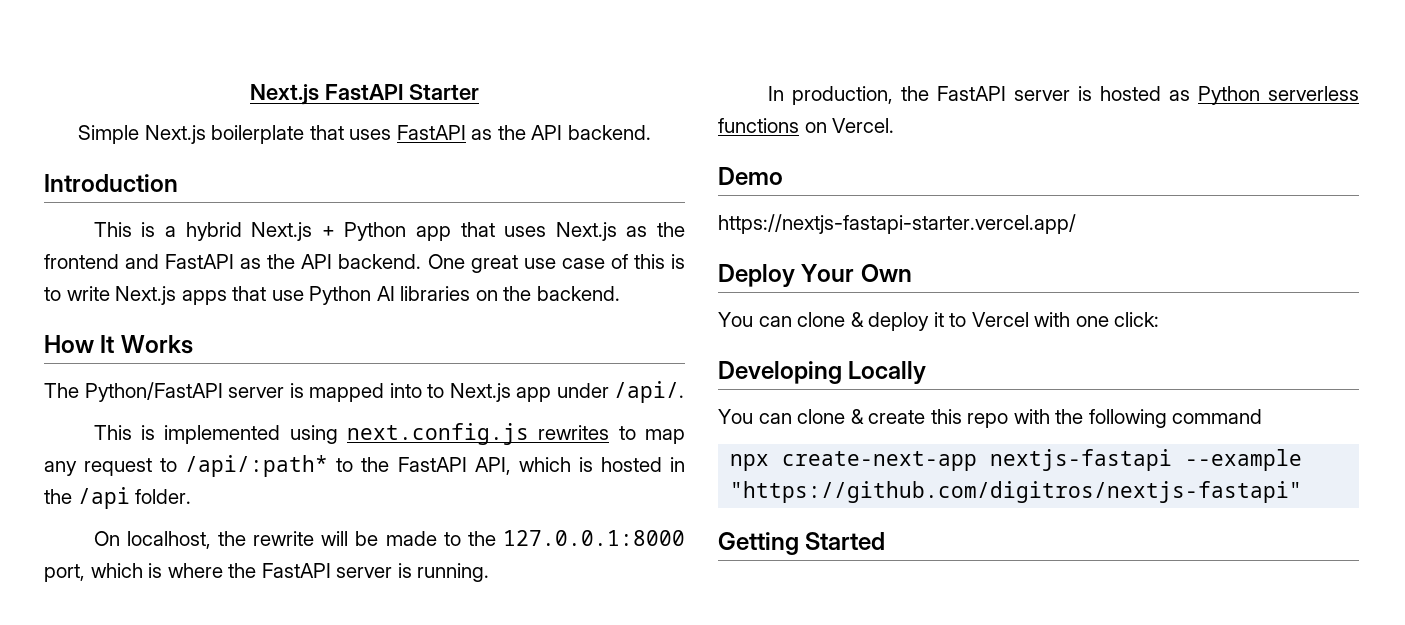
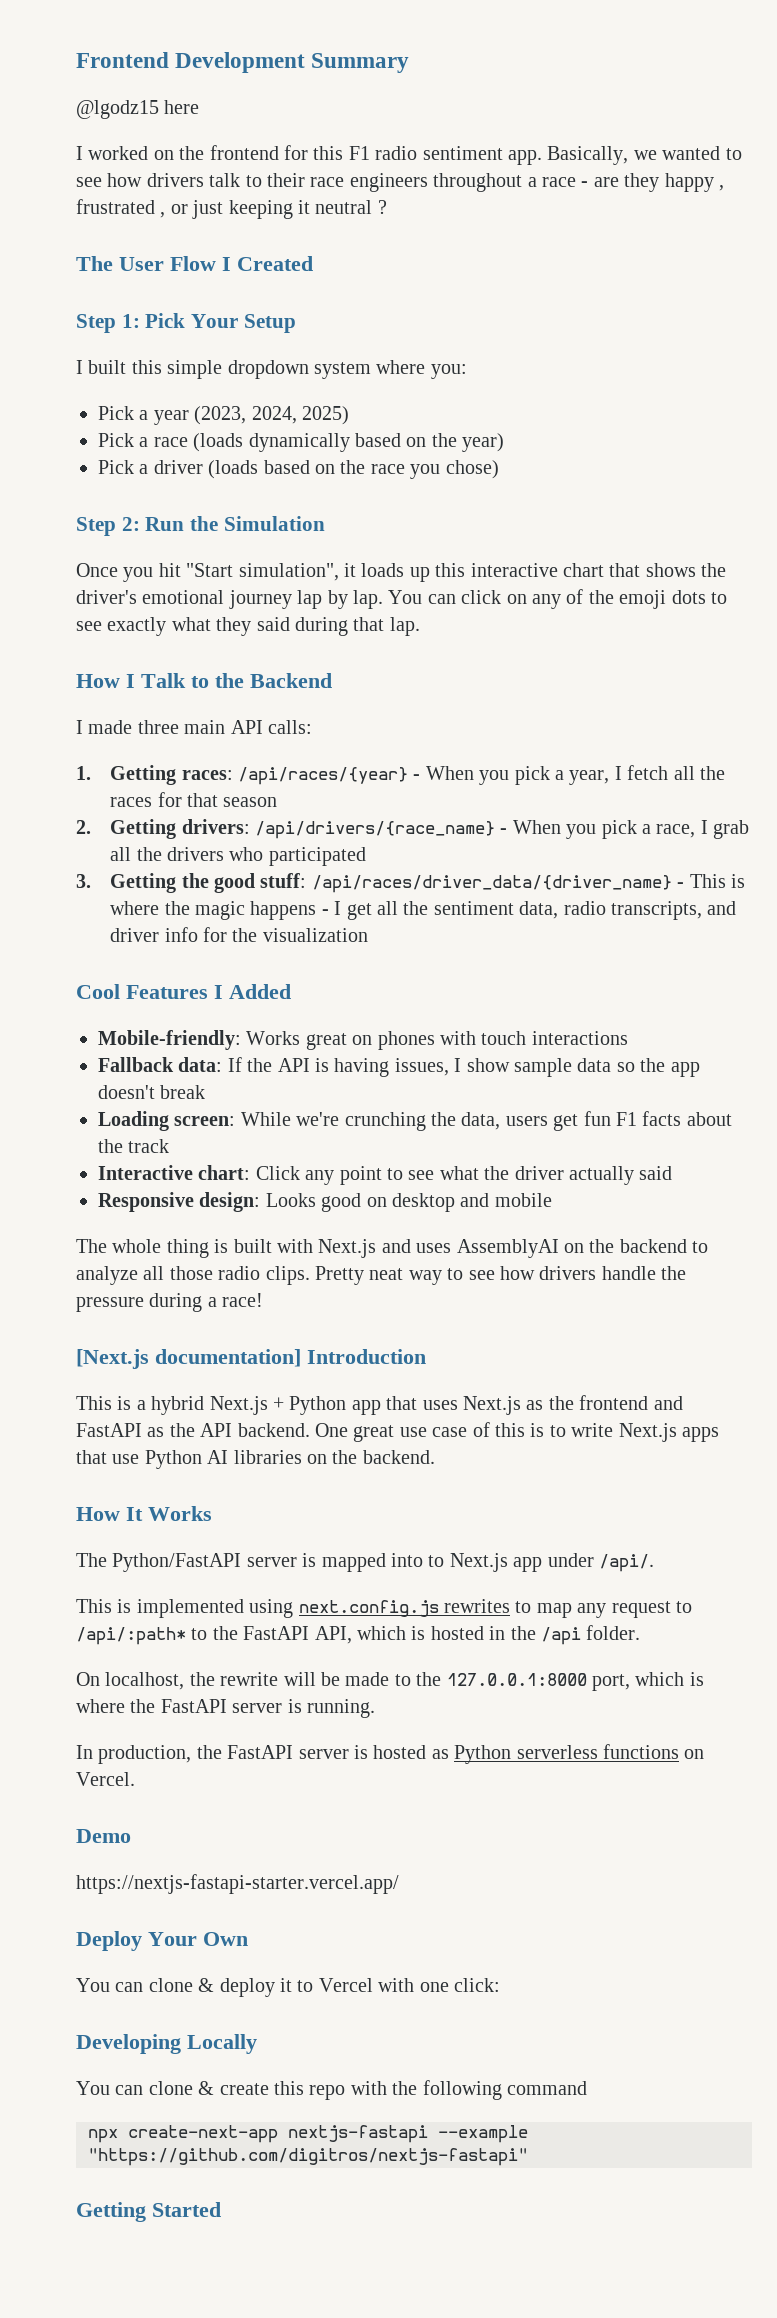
[249,84,480,105] [78,125,651,144] Next.js FastAPI Starter // Simple Next.js boilerplate that uses FastAPI as the API backend. // -> [76,52,410,73] [76,100,200,119] [76,145,742,165] [76,173,724,192] [76,199,387,219] [76,256,313,271] [76,313,296,333] [76,360,467,379] [98,406,349,425] [98,433,505,452] [98,460,499,479] [76,516,325,536] [76,563,727,582] [76,589,727,609] [76,617,420,636] [76,673,332,688] [76,720,312,734] [76,765,726,785] [110,792,278,807] [76,819,750,839] [110,847,366,866] [76,873,746,893] [110,901,737,920] [110,927,368,942] [76,984,291,999] [98,1030,628,1050] [98,1057,700,1077] [98,1085,206,1099] [98,1111,732,1131] [98,1139,170,1153] [98,1165,673,1185] [98,1192,552,1212] [76,1239,709,1258] [76,1266,687,1285] [76,1293,264,1312] [76,1349,301,1369] Frontend Development Summary // @lgodz15 here // I worked on the frontend for this F1 radio sentiment app. Basically, we wanted to see how drivers talk to their race engineers throughout a race - are they happy , frustrated , or just keeping it neutral ? // The User Flow I Created // Step 1: Pick Your Setup // I built this simple dropdown system where you: // Pick a year (2023, 2024, 2025) // Pick a race (loads dynamically based on the year) // Pick a driver (loads based on the race you chose) // Step 2: Run the Simulation // Once you hit "Start simulation", it loads up this interactive chart that shows the driver's emotional journey lap by lap. You can click on any of the emoji dots to see exactly what they said during that lap. // How I Talk to the Backend // I made three main API calls: // 1. Getting races: /api/races/{year} - When you pick a year, I fetch all the races for that season // 2. Getting drivers: /api/drivers/{race_name} - When you pick a race, I grab all the drivers who participated // 3. Getting the good stuff: /api/races/driver_data/{driver_name} - This is where the magic happens - I get all the sentiment data, radio transcripts, and driver info for the visualization // Cool Features I Added // Mobile-friendly: Works great on phones with touch interactions // Fallback data: If the API is having issues, I show sample data so the app doesn't break // Loading screen: While we're crunching the data, users get fun F1 facts about the track // Interactive chart: Click any point to see what the driver actually said // Responsive design: Looks good on desktop and mobile // The whole thing is built with Next.js and uses AssemblyAI on the backend to analyze all those radio clips. Pretty neat way to see how drivers handle the pressure during a race! // [Next.js documentation]

